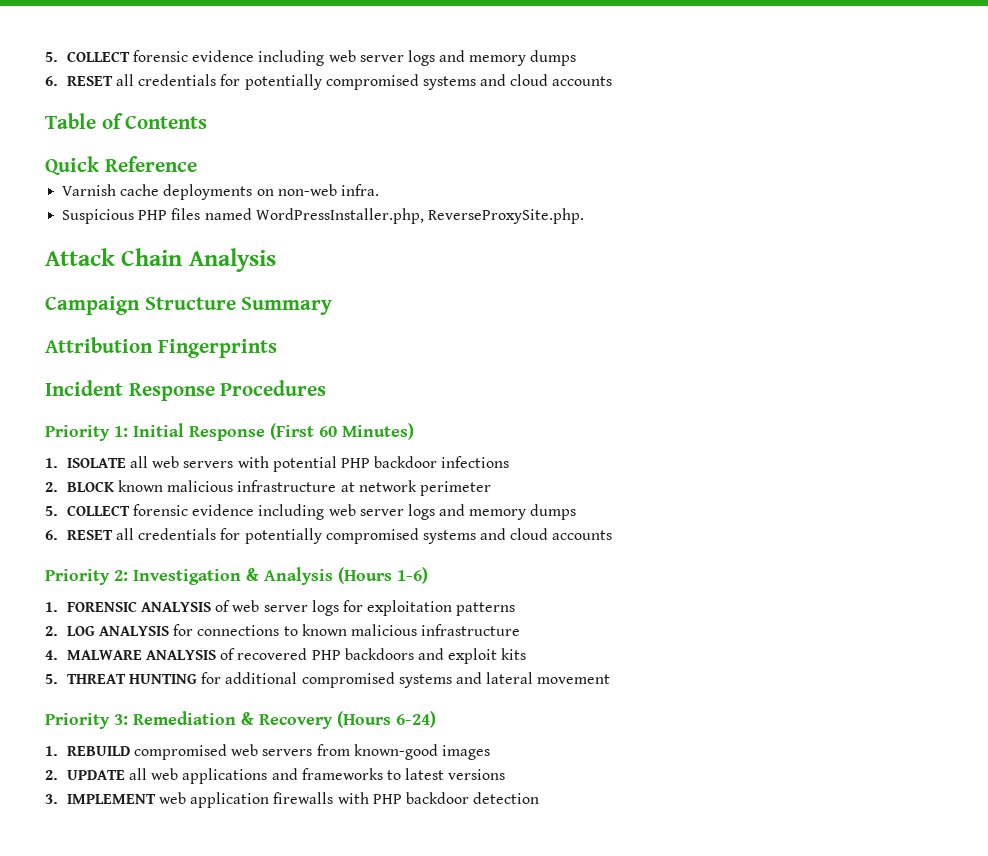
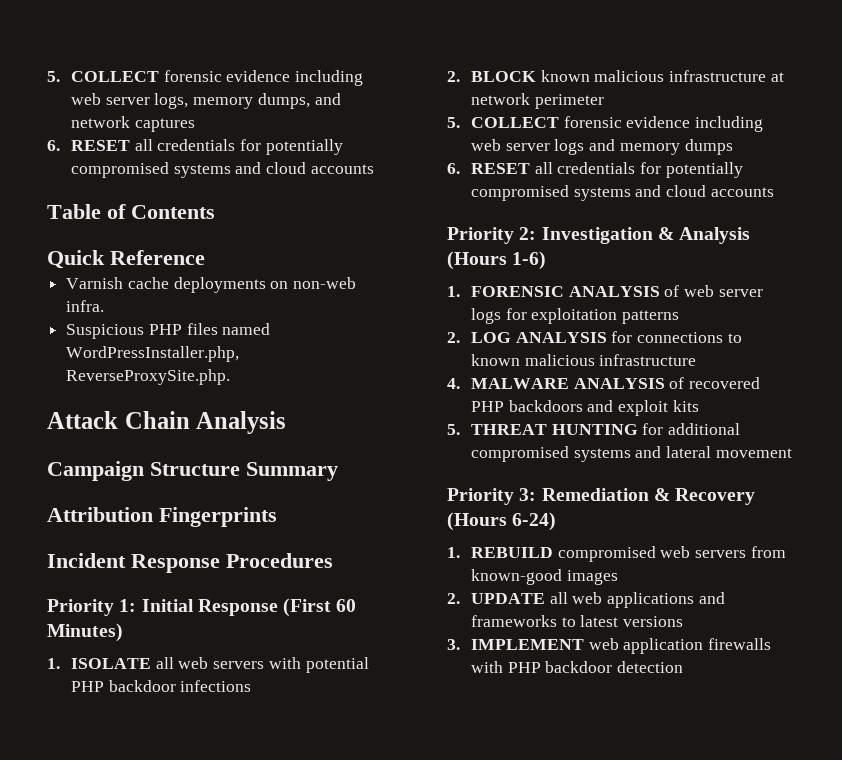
[45,50,577,66] 5. COLLECT forensic evidence including web server logs and memory dumps -> [47,70,364,86] [70,93,341,109] [70,116,195,132] 5. COLLECT forensic evidence including web server logs, memory dumps, and network captures

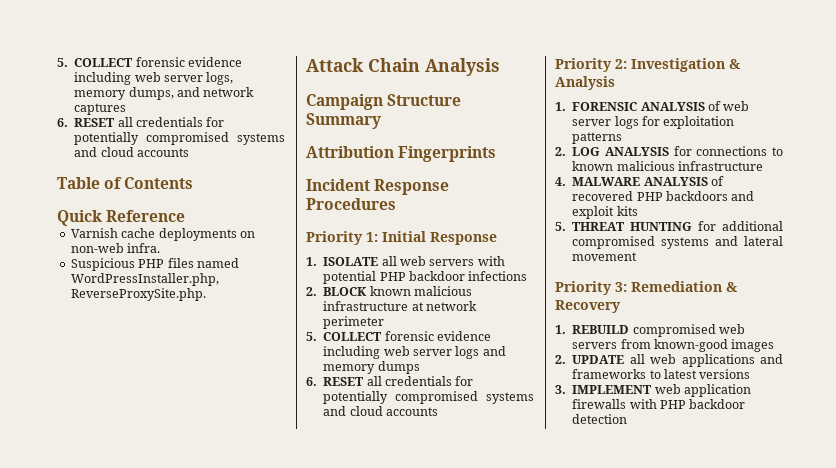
[283,598,357,617] [47,623,123,642] (First 60 Minutes) -> (497, 238) none
[447,251,547,270] (Hours 1-6) -> (615, 83) none
[447,512,557,531] (Hours 6-24) -> (621, 306) none

